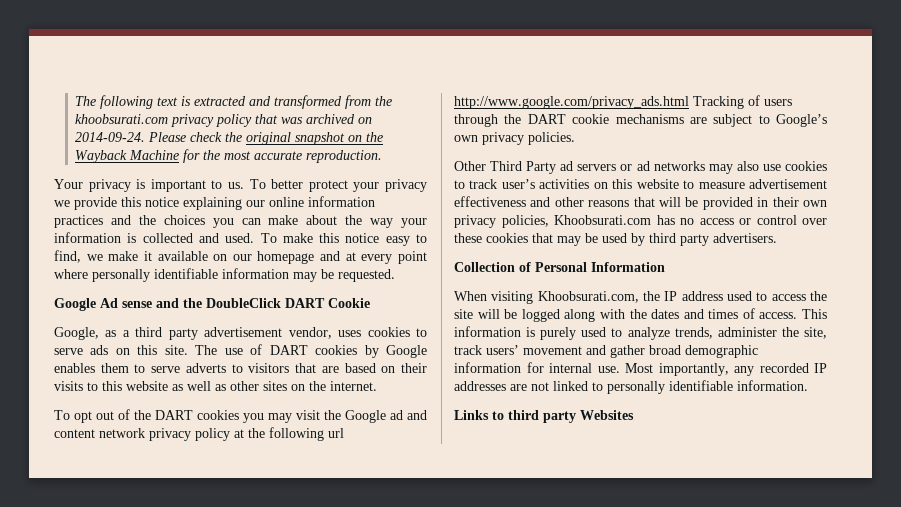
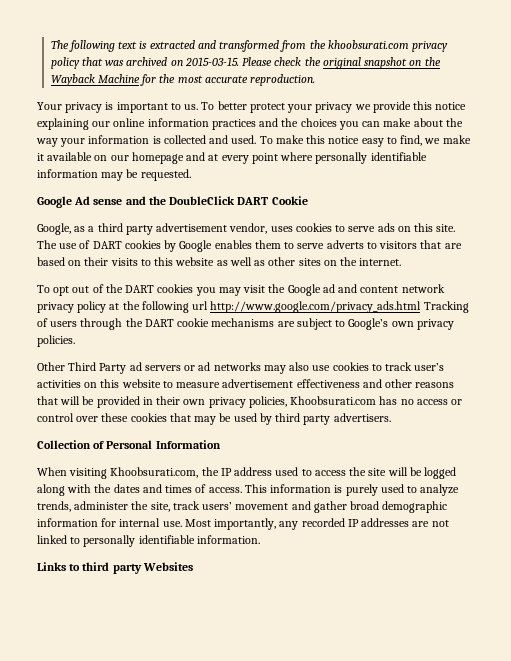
[75,132,146,142] 2014-09-24. -> [184,57,239,66] 2015-03-15.

